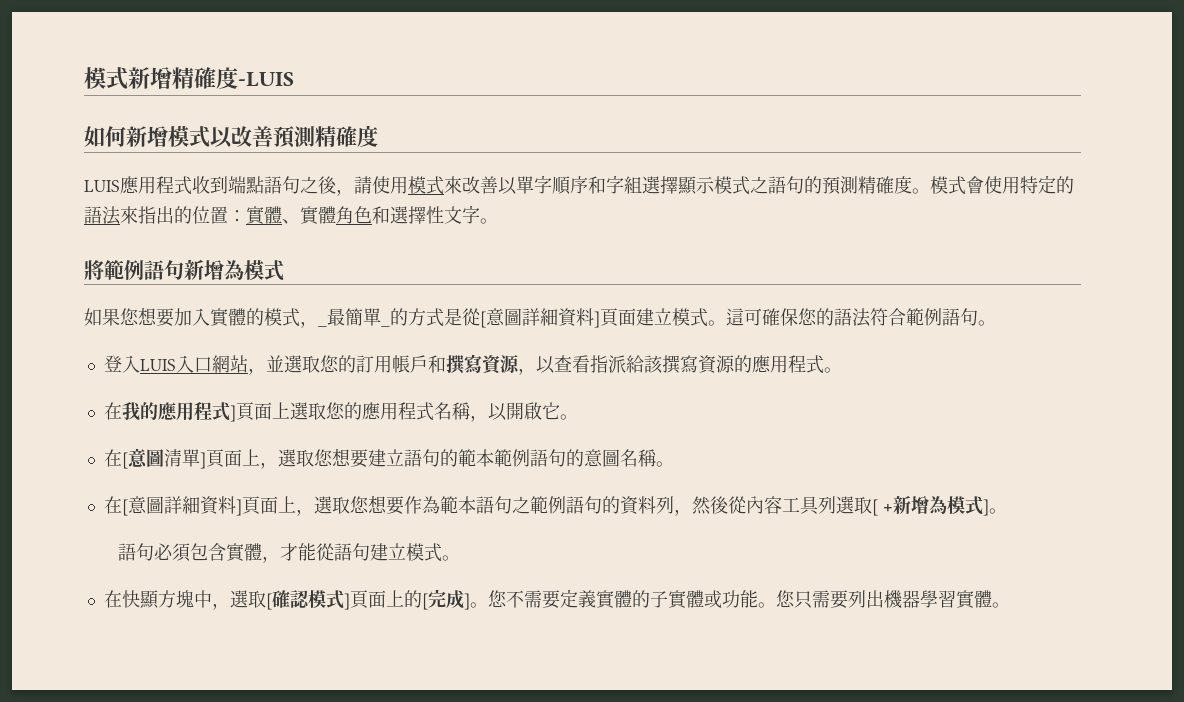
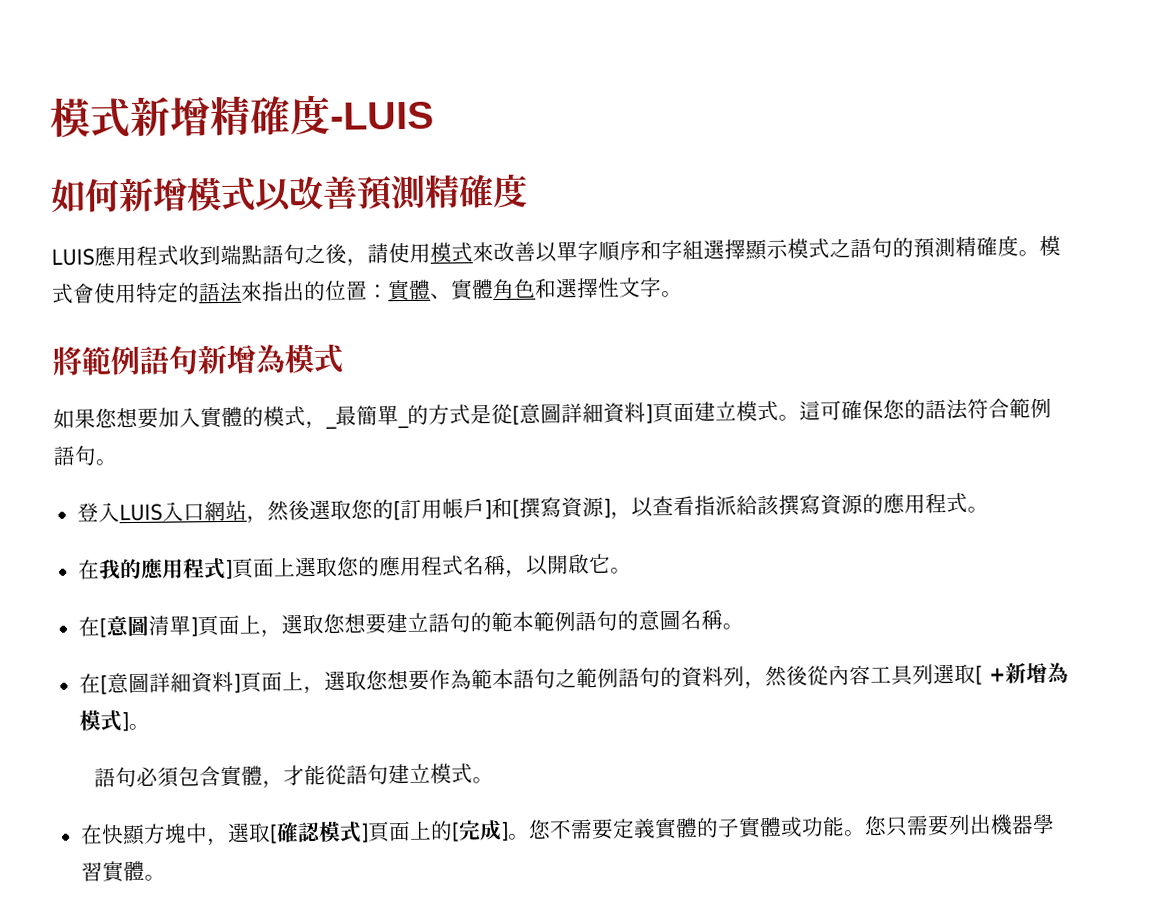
[265,355,356,373] 並選取您的 -> [266,499,401,522] 然後選取您的[
[427,354,520,374] 和撰寫資源 -> [483,496,611,520] ]和[撰寫資源]

